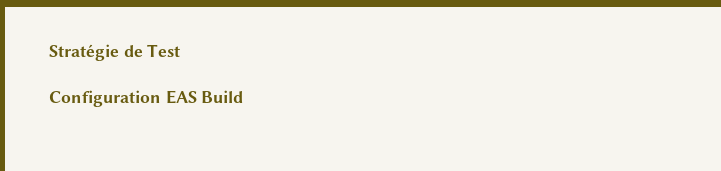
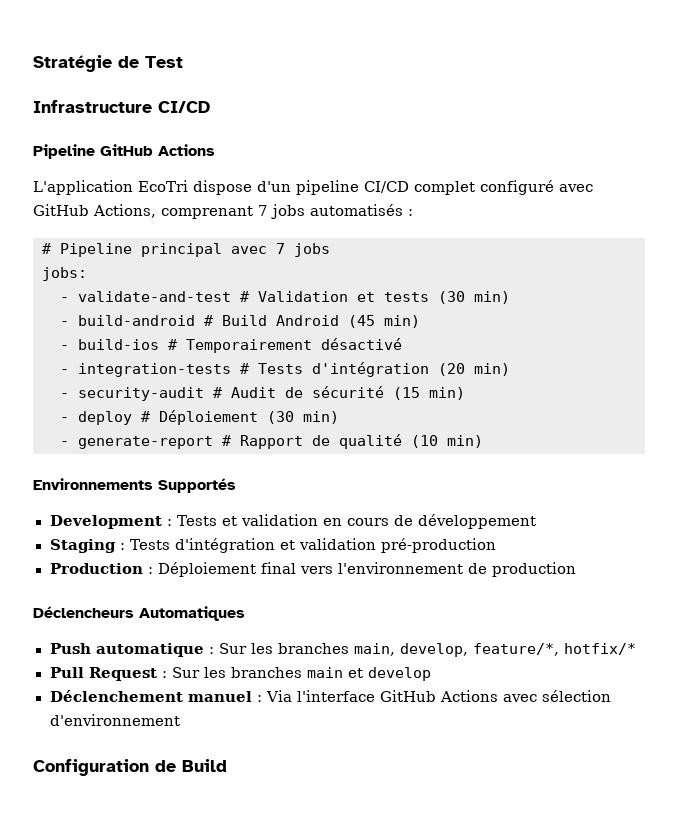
(181, 50) none -> [33,100,210,113] [33,144,215,159] [33,180,593,195] [33,204,413,219] [42,243,330,257] [42,267,87,281] [60,291,510,304] [60,315,420,328] [60,338,402,353] [60,362,510,377] [60,386,465,401] [60,410,339,425] [60,434,483,449] [33,478,236,493] [49,514,537,529] [49,538,497,553] [49,562,576,577] [33,606,245,621] [49,643,636,657] [49,667,431,681] [49,690,611,702] [49,714,180,726] // Infrastructure CI/CD // Pipeline GitHub Actions // L'application EcoTri dispose d'un pipeline CI/CD complet configuré avec GitHub Actions, comprenant 7 jobs automatisés : // # Pipeline principal avec 7 jobs // jobs: // - validate-and-test # Validation et tests (30 min) // - build-android # Build Android (45 min) // - build-ios # Temporairement désactivé // - integration-tests # Tests d'intégration (20 min) // - security-audit # Audit de sécurité (15 min) // - deploy # Déploiement (30 min) // - generate-report # Rapport de qualité (10 min) // Environnements Supportés // Development : Tests et validation en cours de développement // Staging : Tests d'intégration et validation pré-production // Production : Déploiement final vers l'environnement de production // Déclencheurs Automatiques // Push automatique : Sur les branches main, develop, feature/*, hotfix/* // Pull Request : Sur les branches main et develop // Déclenchement manuel : Via l'interface GitHub Actions avec sélection d'environnement
[165,90,197,104] EAS -> [155,760,176,772] de

